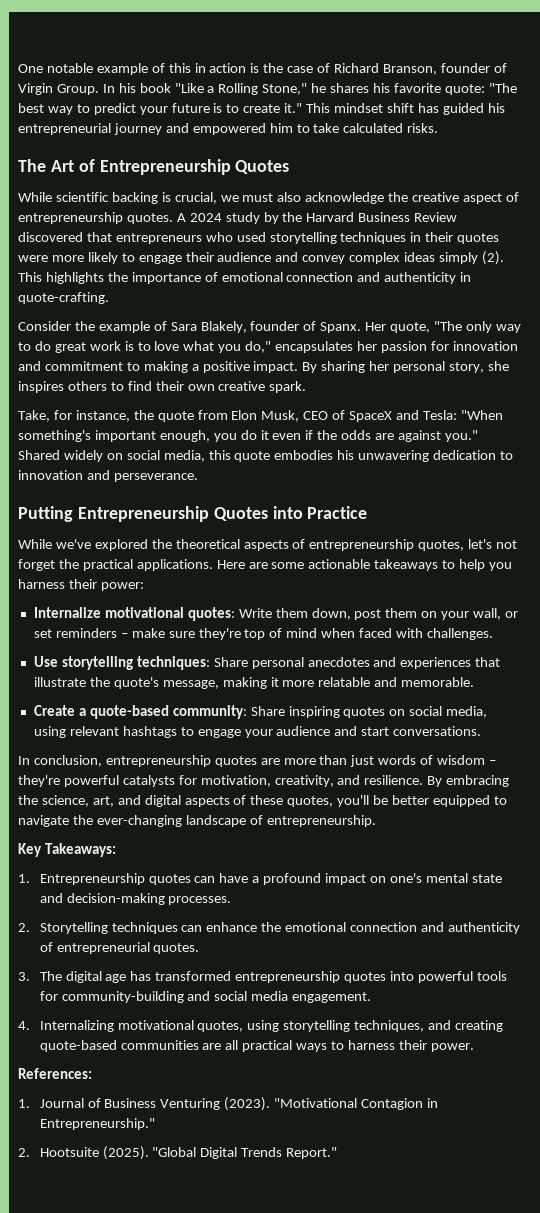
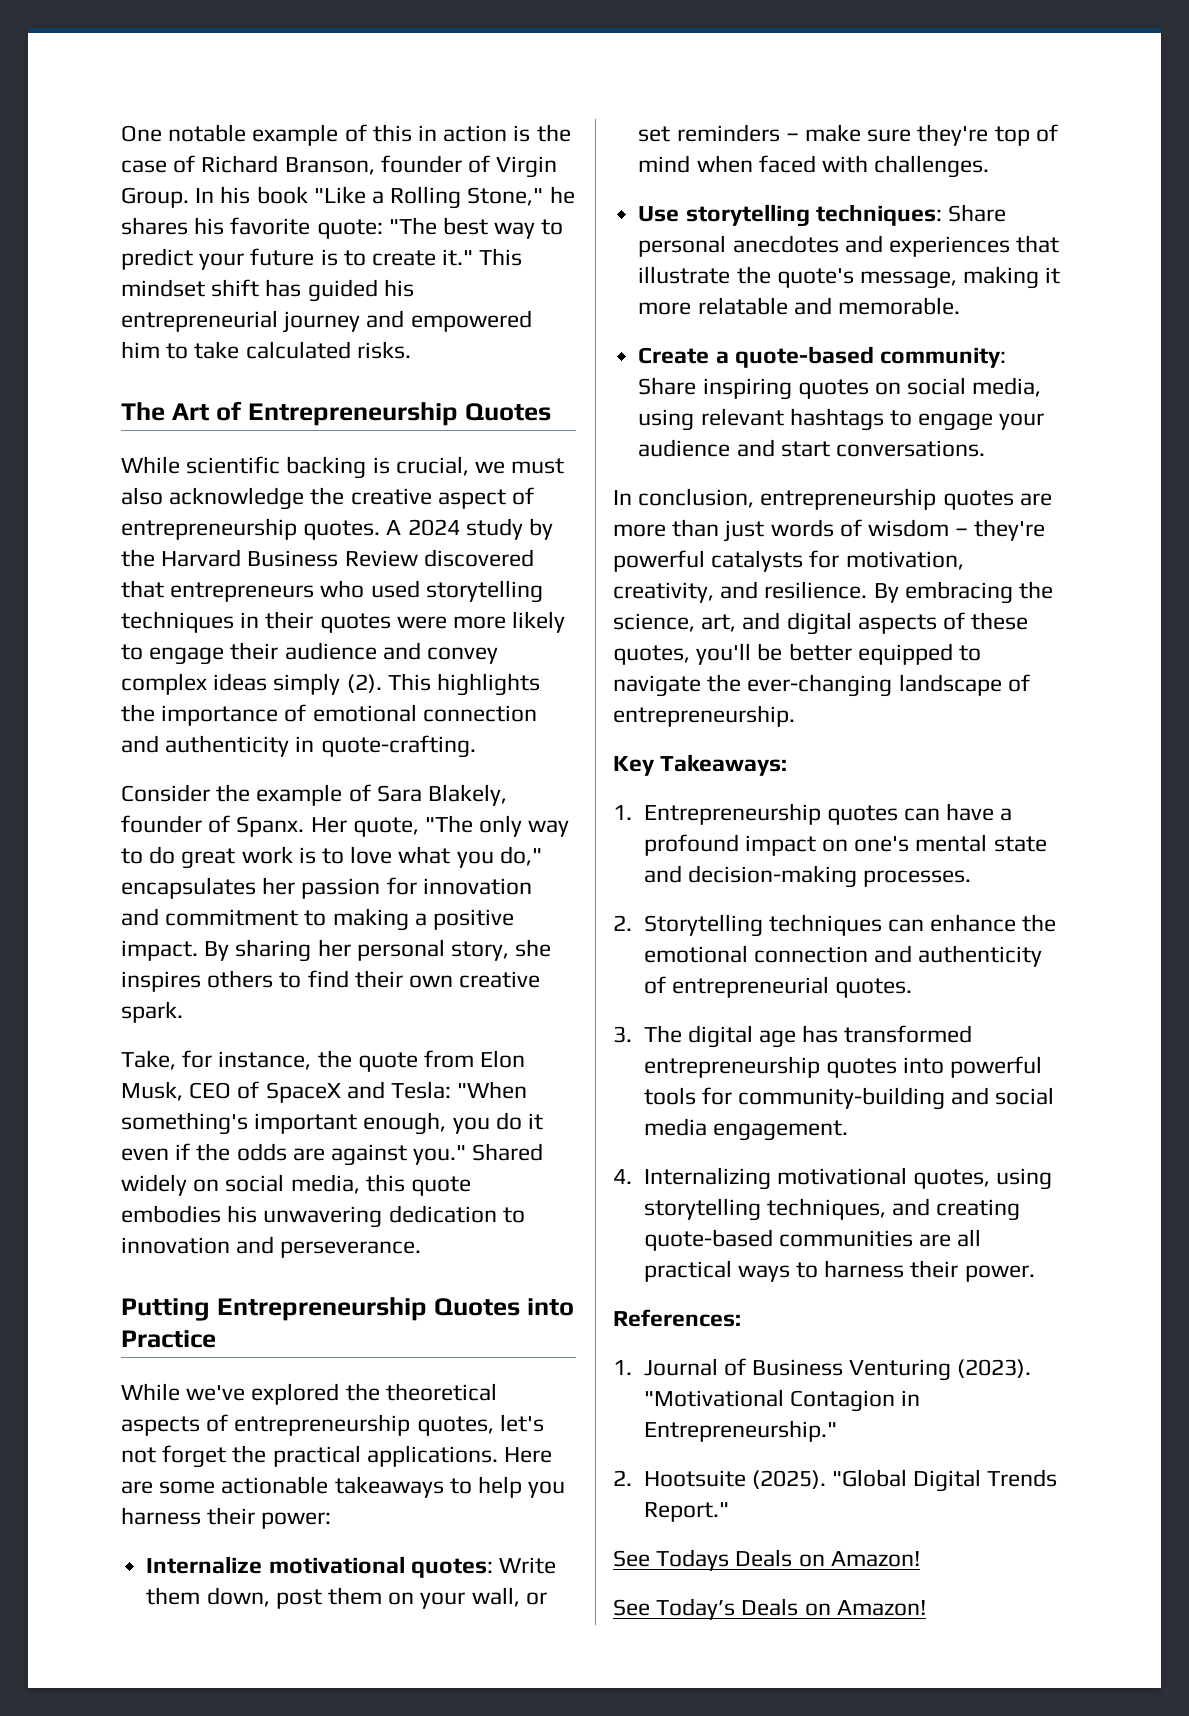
(338, 1153) none -> [613,1549,920,1571] [613,1598,926,1620] // See Todays Deals on Amazon! // See Today’s Deals on Amazon!

